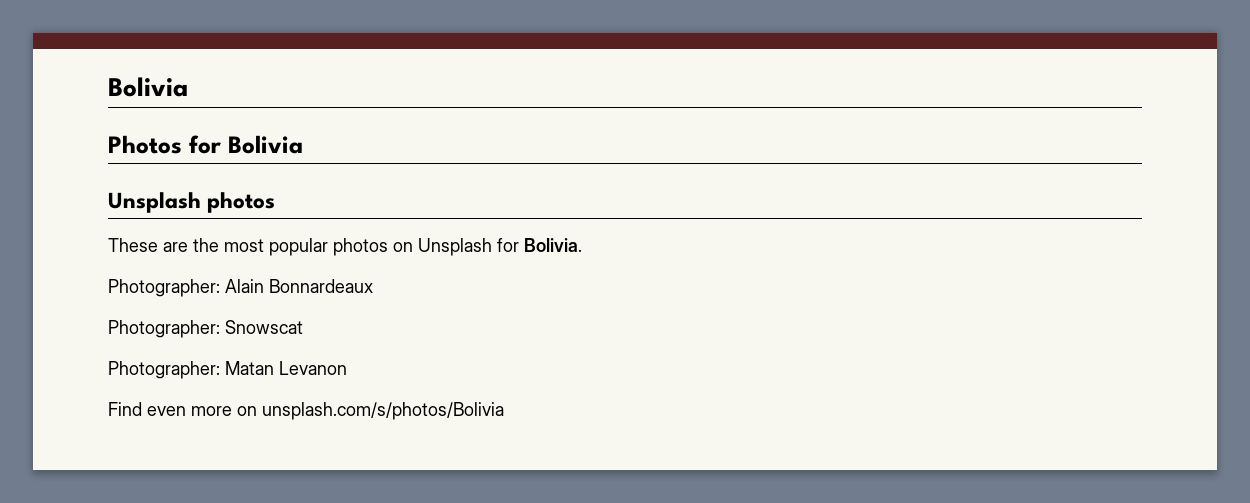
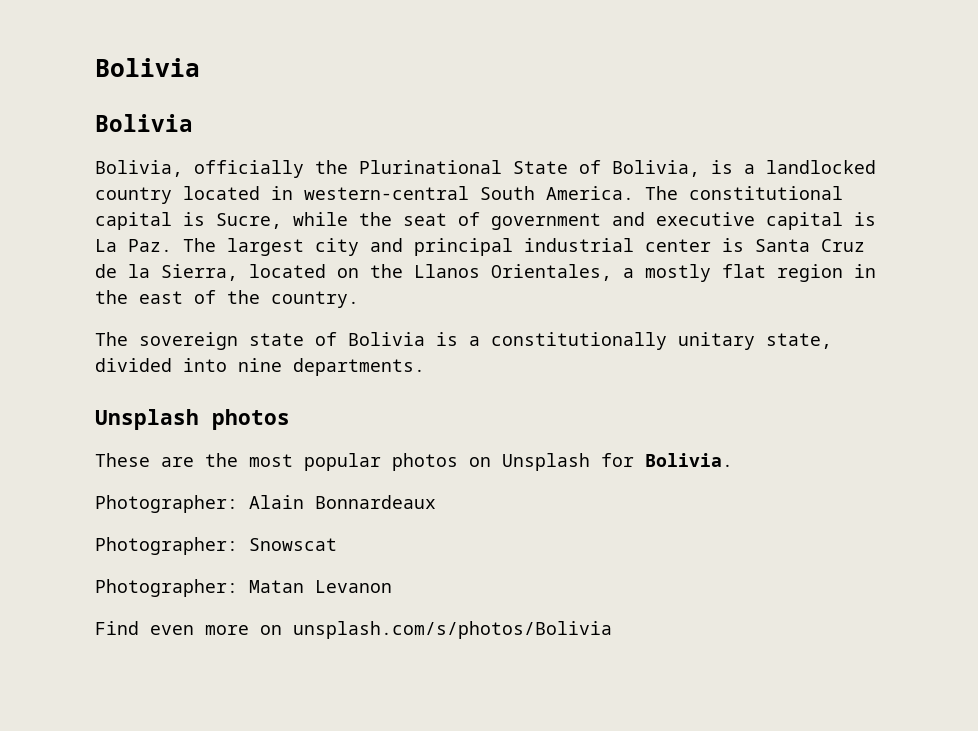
[108,77,188,97] [108,135,303,154] Bolivia // Photos for Bolivia -> [95,58,200,77] [95,114,193,132] [95,160,876,178] [95,186,843,204] [95,212,876,230] [95,238,865,256] [95,264,876,282] [95,290,359,308] [95,332,832,350] [95,358,425,376] Bolivia // Bolivia // Bolivia, officially the Plurinational State of Bolivia, is a landlocked country located in western-central South America. The constitutional capital is Sucre, while the seat of government and executive capital is La Paz. The largest city and principal industrial center is Santa Cruz de la Sierra, located on the Llanos Orientales, a mostly flat region in the east of the country. // The sovereign state of Bolivia is a constitutionally unitary state, divided into nine departments.

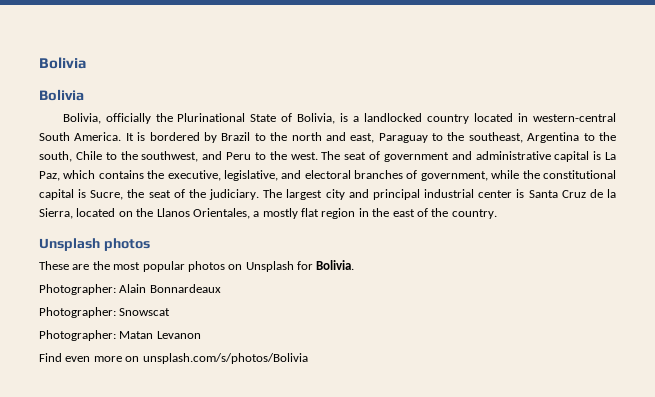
[645,186,678,200] The -> [125,132,617,143] [39,151,616,162] [39,170,540,181] It is bordered by Brazil to the north and east, Paraguay to the southeast, Argentina to the south, Chile to the southwest, and Peru to the west. The seat of government and administrative capital is La Paz, which contains the executive, legislative, and electoral branches of government, while the
[293,212,348,226] while -> (124, 195) none
[491,212,876,230] [95,239,172,252] government and executive capital is La Paz. -> [188,189,260,200] the judiciary.
[95,332,832,350] [95,358,425,376] // The sovereign state of Bolivia is a constitutionally unitary state, divided into nine departments. -> (497, 214) none

